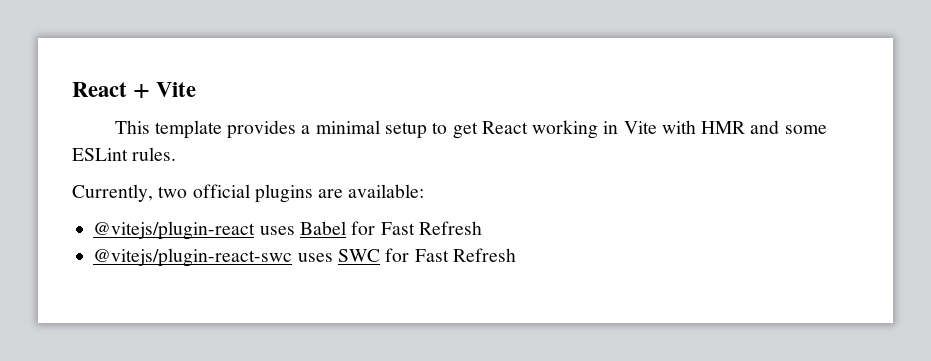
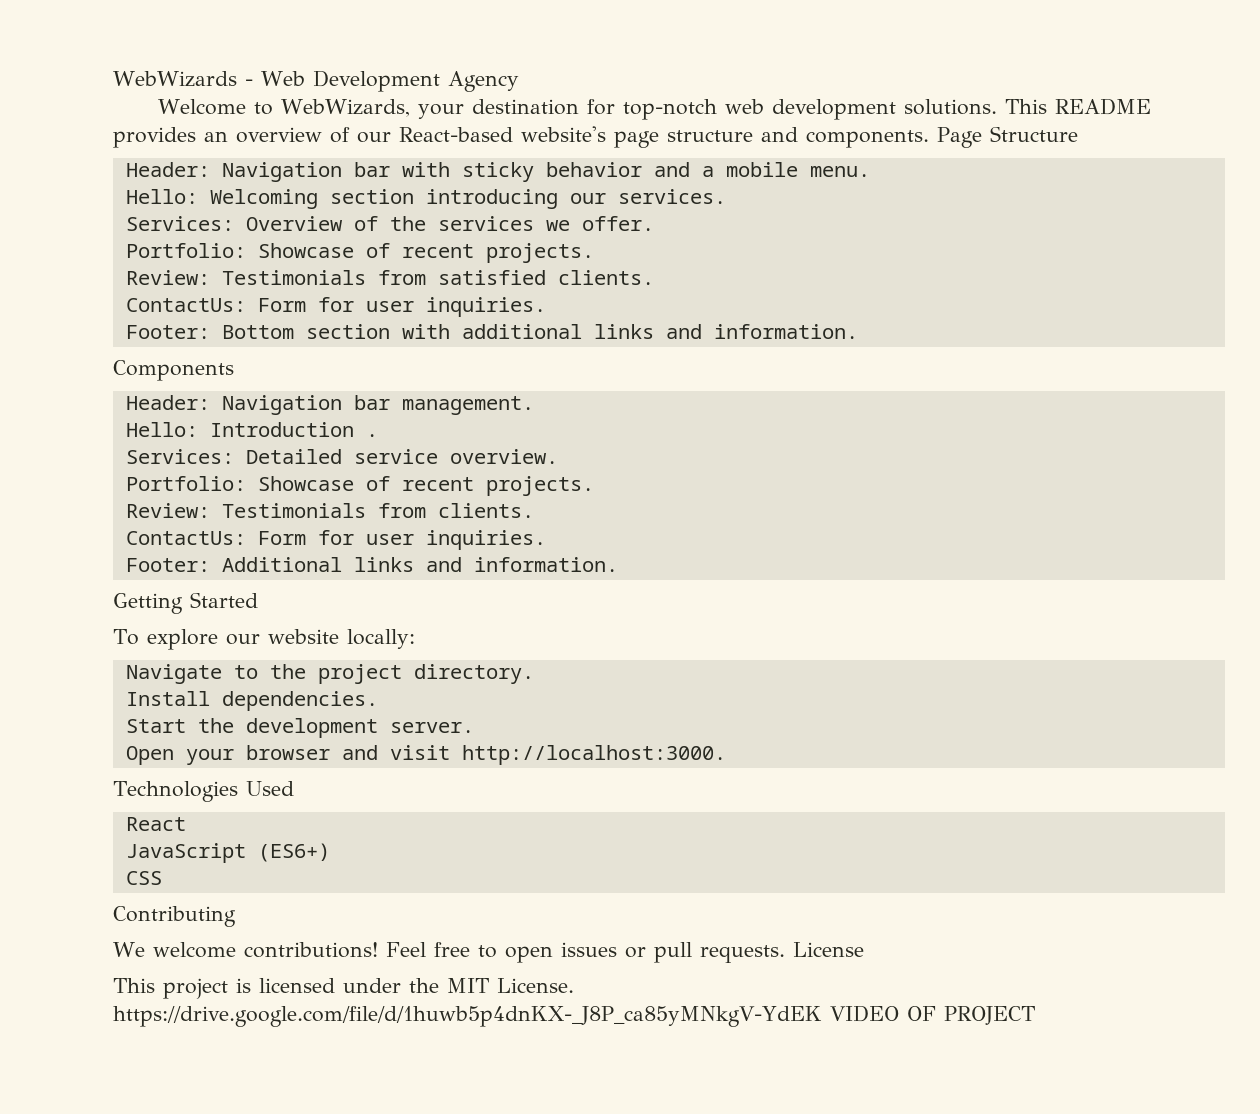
[72,82,197,98] [114,120,827,139] [72,147,177,161] [72,184,425,203] [93,221,482,240] [93,248,516,267] React + Vite // This template provides a minimal setup to get React working in Vite with HMR and some ESLint rules. // Currently, two official plugins are available: // @vitejs/plugin-react uses Babel for Fast Refresh // @vitejs/plugin-react-swc uses SWC for Fast Refresh -> [113,70,519,92] [158,98,1152,120] [113,126,1078,148] [125,162,870,182] [125,189,726,209] [125,216,654,231] [125,243,594,263] [125,270,654,285] [125,297,546,317] [125,324,858,339] [113,360,234,381] [125,395,534,415] [125,422,378,437] [125,449,558,464] [125,476,594,496] [125,503,534,518] [125,530,546,550] [125,557,618,572] [113,592,258,614] [113,629,415,650] [125,664,534,684] [125,691,378,711] [125,718,474,738] [125,745,726,765] [113,781,294,802] [125,817,186,831] [125,843,330,863] [125,871,162,885] [113,906,236,927] [113,942,864,963] [113,978,574,999] [113,1005,1035,1027] WebWizards - Web Development Agency // Welcome to WebWizards, your destination for top-notch web development solutions. This README provides an overview of our React-based website's page structure and components. Page Structure // Header: Navigation bar with sticky behavior and a mobile menu. // Hello: Welcoming section introducing our services. // Services: Overview of the services we offer. // Portfolio: Showcase of recent projects. // Review: Testimonials from satisfied clients. // ContactUs: Form for user inquiries. // Footer: Bottom section with additional links and information. // Components // Header: Navigation bar management. // Hello: Introduction . // Services: Detailed service overview. // Portfolio: Showcase of recent projects. // Review: Testimonials from clients. // ContactUs: Form for user inquiries. // Footer: Additional links and information. // Getting Started // To explore our website locally: // Navigate to the project directory. // Install dependencies. // Start the development server. // Open your browser and visit http://localhost:3000. // Technologies Used // React // JavaScript (ES6+) // CSS // Contributing // We welcome contributions! Feel free to open issues or pull requests. License // This project is licensed under the MIT License. https://drive.google.com/file/d/1huwb5p4dnKX-_J8P_ca85yMNkgV-YdEK VIDEO OF PROJECT

